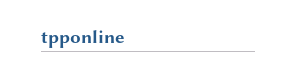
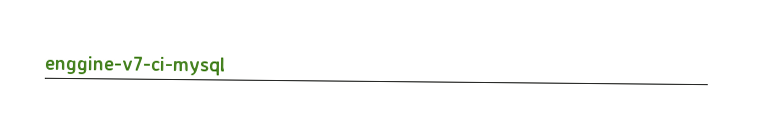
[41,30,125,48] tpponline -> [44,55,226,76] enggine-v7-ci-mysql

